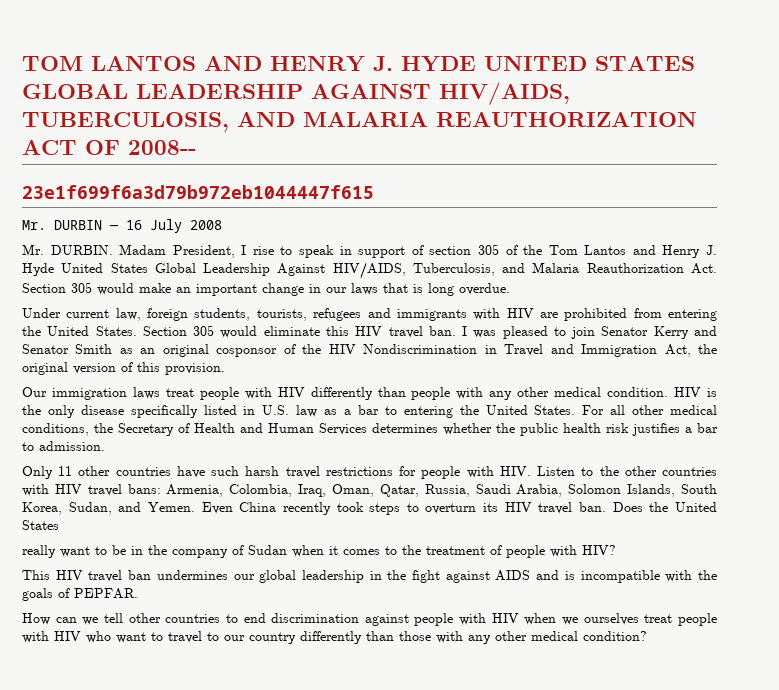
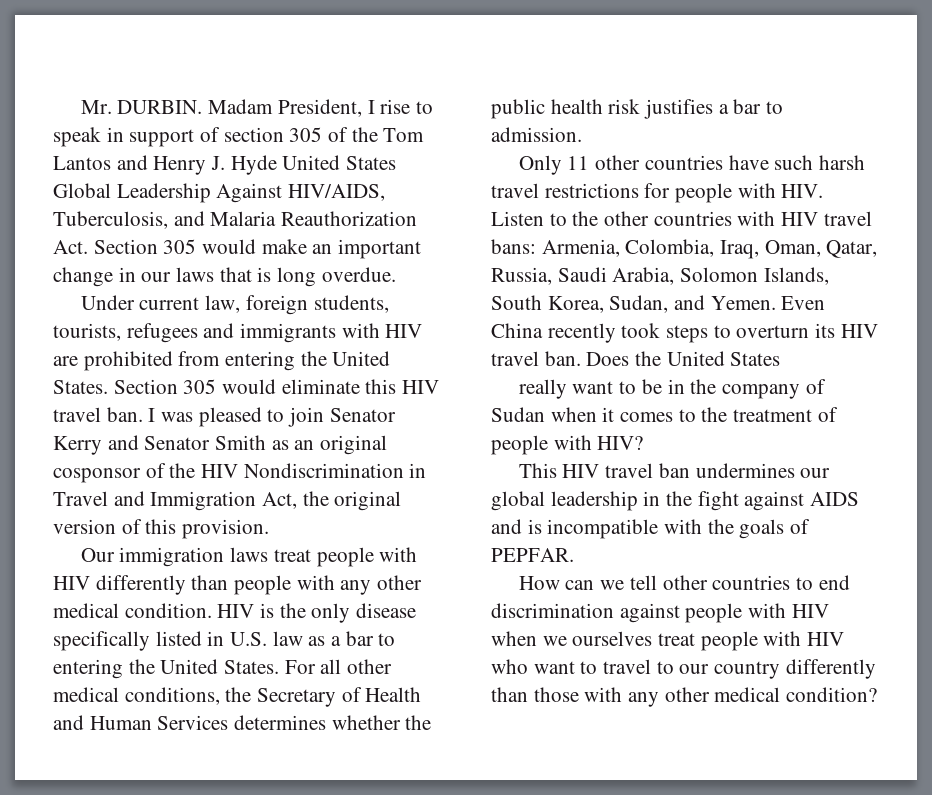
[22,56,695,72] [22,82,570,105] [22,112,697,132] [22,140,196,155] [22,185,374,199] [22,219,222,233] TOM LANTOS AND HENRY J. HYDE UNITED STATES GLOBAL LEADERSHIP AGAINST HIV/AIDS, TUBERCULOSIS, AND MALARIA REAUTHORIZATION ACT OF 2008-- // 23e1f699f6a3d79b972eb1044447f615 // Mr. DURBIN — 16 July 2008 // -> (80, 107) none

